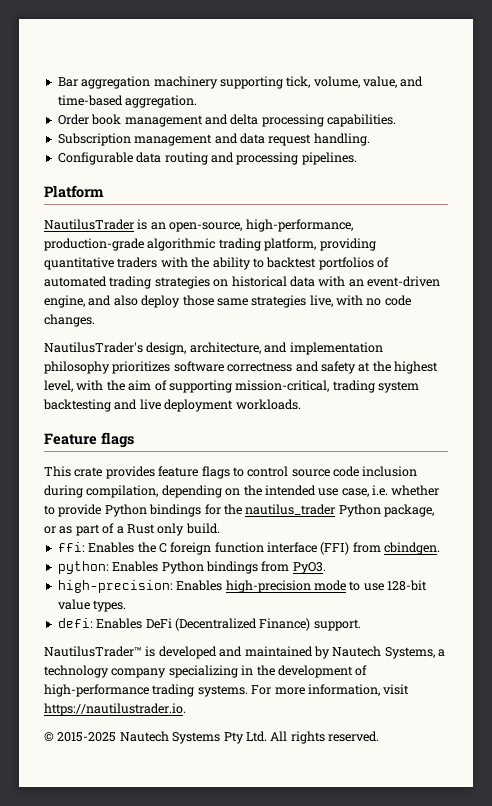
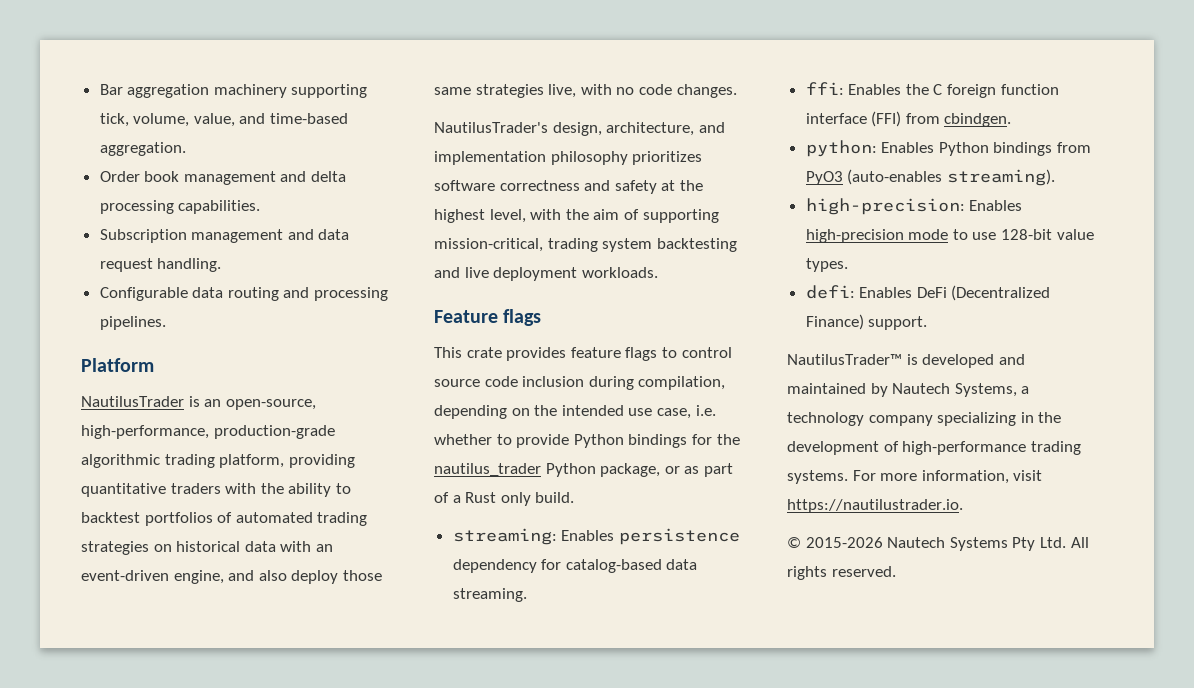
(220, 528) none -> [452,528,740,545] [452,559,698,573] [452,588,527,602] // streaming: Enables persistence dependency for catalog-based data streaming.
[292,562,326,574] PyO3. -> [805,169,1055,186] PyO3 (auto-enables streaming).
[57,732,117,742] 2015-2025 -> [805,537,883,548] 2015-2026

